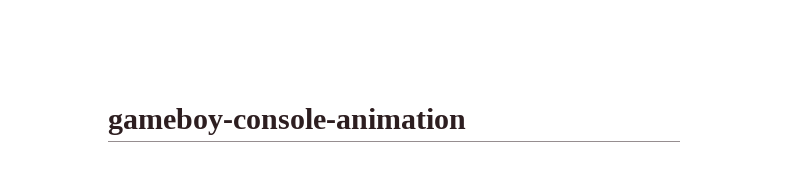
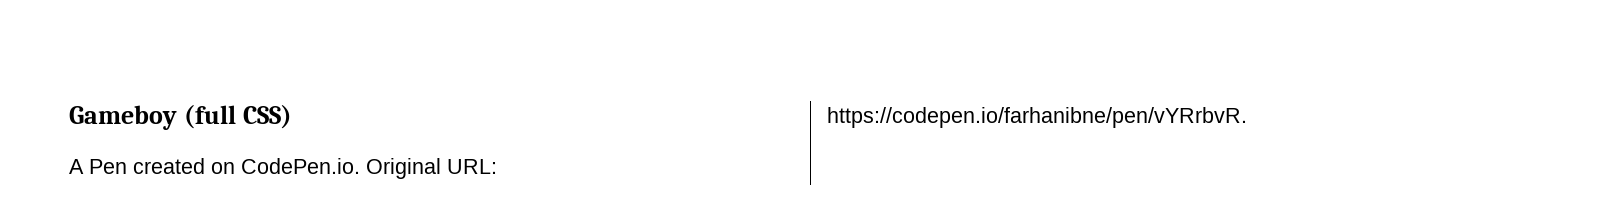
[108,108,466,135] gameboy-console-animation -> [69,105,292,130] [69,158,497,179] [827,107,1247,128] Gameboy (full CSS) // A Pen created on CodePen.io. Original URL: https://codepen.io/farhanibne/pen/vYRrbvR.

